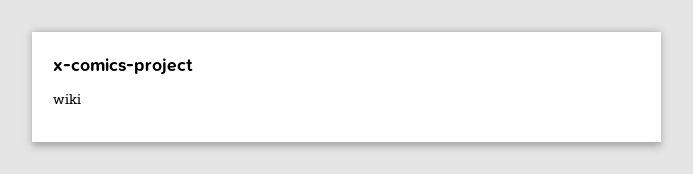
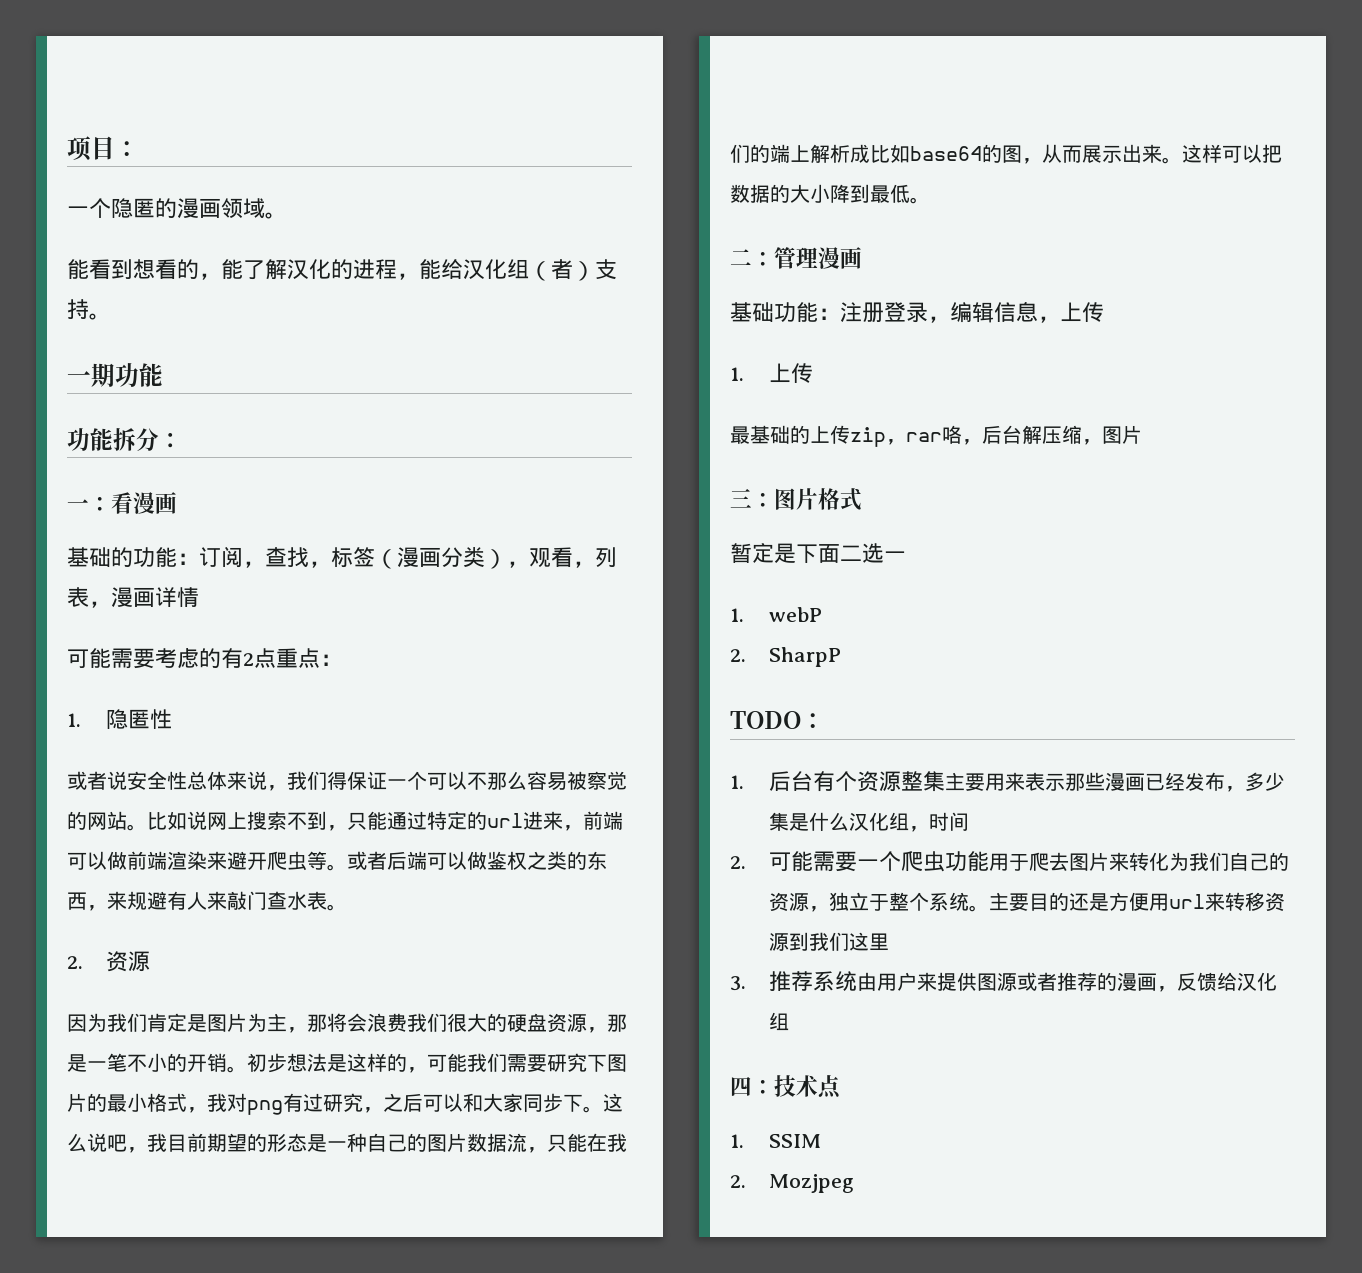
[53,58,193,75] [53,94,81,104] x-comics-project // wiki -> [67,136,139,161] [67,198,287,219] [67,259,617,281] [67,299,111,320] [67,363,163,387] [67,428,182,451] [67,492,177,514] [67,546,617,569] [67,587,199,608] [67,648,342,669] [67,709,172,729] [67,771,627,791] [67,811,623,831] [67,851,607,871] [67,891,347,911] [67,951,150,972] [67,1013,627,1033] [67,1053,627,1073] [67,1093,623,1115] [67,1133,627,1153] [730,144,1282,164] [730,184,930,204] [730,247,862,269] [730,301,1104,323] [730,363,813,383] [730,425,1142,447] [730,488,862,511] [730,543,906,563] [730,607,822,622] [730,647,841,667] [730,711,825,729] [730,771,1285,792] [768,812,969,832] [730,851,1289,872] [768,892,1285,912] [768,932,889,951] [730,971,1277,992] [768,1012,789,1031] [730,1075,841,1099] [730,1134,821,1148] [730,1174,854,1193] 项目： // 一个隐匿的漫画领域。 // 能看到想看的，能了解汉化的进程，能给汉化组（者）支持。 // 一期功能 // 功能拆分： // 一：看漫画 // 基础的功能：订阅，查找，标签（漫画分类），观看，列表，漫画详情 // 可能需要考虑的有2点重点： // 1.隐匿性 // 或者说安全性总体来说，我们得保证一个可以不那么容易被察觉的网站。比如说网上搜索不到，只能通过特定的url进来，前端可以做前端渲染来避开爬虫等。或者后端可以做鉴权之类的东西，来规避有人来敲门查水表。 // 2.资源 // 因为我们肯定是图片为主，那将会浪费我们很大的硬盘资源，那是一笔不小的开销。初步想法是这样的，可能我们需要研究下图片的最小格式，我对png有过研究，之后可以和大家同步下。这么说吧，我目前期望的形态是一种自己的图片数据流，只能在我们的端上解析成比如base64的图，从而展示出来。这样可以把数据的大小降到最低。 // 二：管理漫画 // 基础功能：注册登录，编辑信息，上传 // 1.上传 // 最基础的上传zip，rar咯，后台解压缩，图片 // 三：图片格式 // 暂定是下面二选一 // 1. webP // 2. SharpP // TODO： // 1.后台有个资源整集主要用来表示那些漫画已经发布，多少集是什么汉化组，时间 // 2.可能需要一个爬虫功能用于爬去图片来转化为我们自己的资源，独立于整个系统。主要目的还是方便用url来转移资源到我们这里 // 3.推荐系统由用户来提供图源或者推荐的漫画，反馈给汉化组 // 四：技术点 // 1. SSIM // 2. Mozjpeg

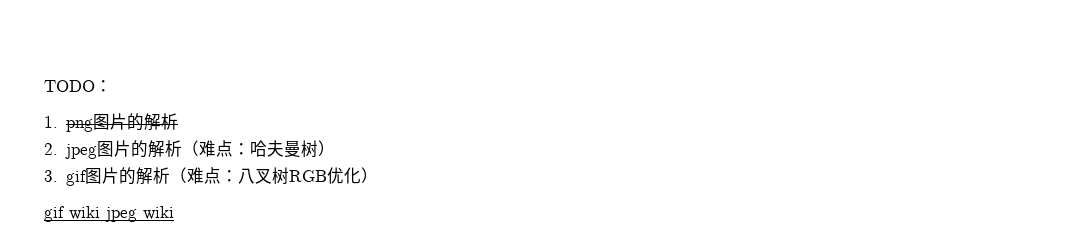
[67,136,139,161] [67,198,287,219] [67,259,617,281] [67,299,111,320] [67,363,163,387] [67,428,182,451] [67,492,177,514] [67,546,617,569] [67,587,199,608] [67,648,342,669] [67,709,172,729] [67,771,627,791] [67,811,623,831] [67,851,607,871] [67,891,347,911] [67,951,150,972] [67,1013,627,1033] [67,1053,627,1073] [67,1093,623,1115] [67,1133,627,1153] [730,144,1282,164] [730,184,930,204] [730,247,862,269] [730,301,1104,323] [730,363,813,383] [730,425,1142,447] [730,488,862,511] [730,543,906,563] [730,607,822,622] [730,647,841,667] [730,711,825,729] [730,771,1285,792] [768,812,969,832] [730,851,1289,872] [768,892,1285,912] [768,932,889,951] [730,971,1277,992] [768,1012,789,1031] [730,1075,841,1099] [730,1134,821,1148] [730,1174,854,1193] 项目： // 一个隐匿的漫画领域。 // 能看到想看的，能了解汉化的进程，能给汉化组（者）支持。 // 一期功能 // 功能拆分： // 一：看漫画 // 基础的功能：订阅，查找，标签（漫画分类），观看，列表，漫画详情 // 可能需要考虑的有2点重点： // 1.隐匿性 // 或者说安全性总体来说，我们得保证一个可以不那么容易被察觉的网站。比如说网上搜索不到，只能通过特定的url进来，前端可以做前端渲染来避开爬虫等。或者后端可以做鉴权之类的东西，来规避有人来敲门查水表。 // 2.资源 // 因为我们肯定是图片为主，那将会浪费我们很大的硬盘资源，那是一笔不小的开销。初步想法是这样的，可能我们需要研究下图片的最小格式，我对png有过研究，之后可以和大家同步下。这么说吧，我目前期望的形态是一种自己的图片数据流，只能在我们的端上解析成比如base64的图，从而展示出来。这样可以把数据的大小降到最低。 // 二：管理漫画 // 基础功能：注册登录，编辑信息，上传 // 1.上传 // 最基础的上传zip，rar咯，后台解压缩，图片 // 三：图片格式 // 暂定是下面二选一 // 1. webP // 2. SharpP // TODO： // 1.后台有个资源整集主要用来表示那些漫画已经发布，多少集是什么汉化组，时间 // 2.可能需要一个爬虫功能用于爬去图片来转化为我们自己的资源，独立于整个系统。主要目的还是方便用url来转移资源到我们这里 // 3.推荐系统由用户来提供图源或者推荐的漫画，反馈给汉化组 // 四：技术点 // 1. SSIM // 2. Mozjpeg -> [44,80,112,92] [44,113,179,132] [44,140,336,159] [44,167,379,186] [44,206,174,222] TODO： // 1. png图片的解析 // 2. jpeg图片的解析（难点：哈夫曼树） // 3. gif图片的解析（难点：八叉树RGB优化） // gif wiki jpeg wiki

